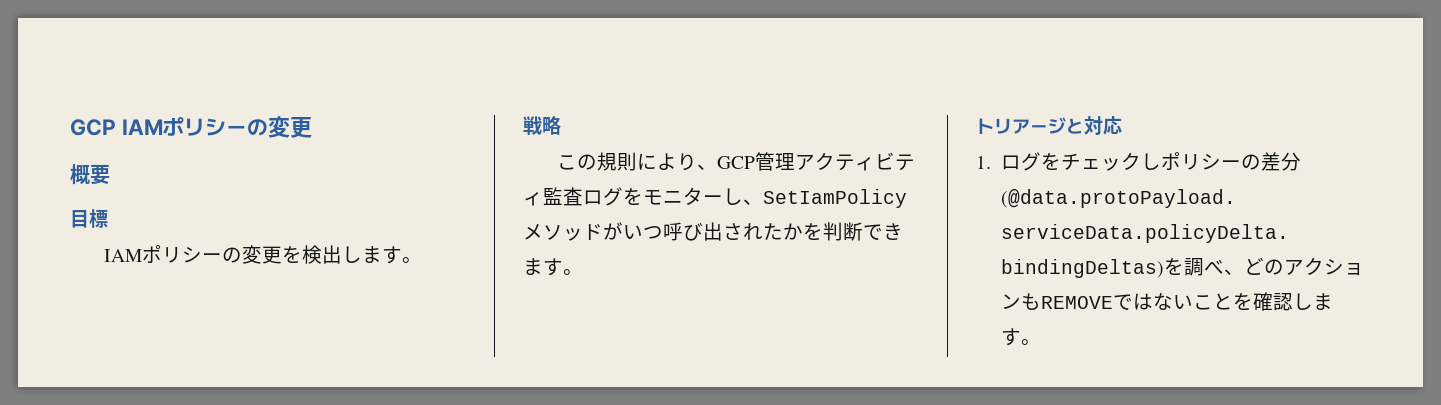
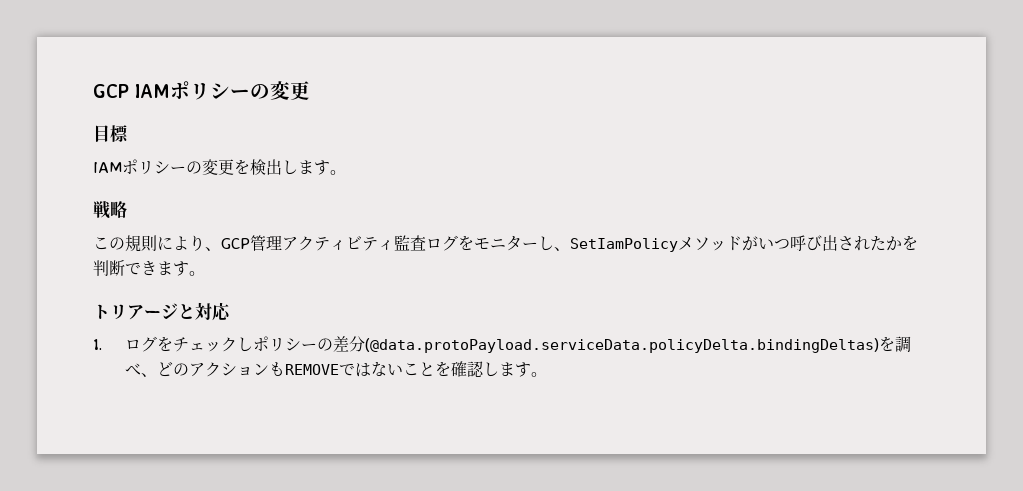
[70,164,110,185] // 概要 -> (310, 90) none

